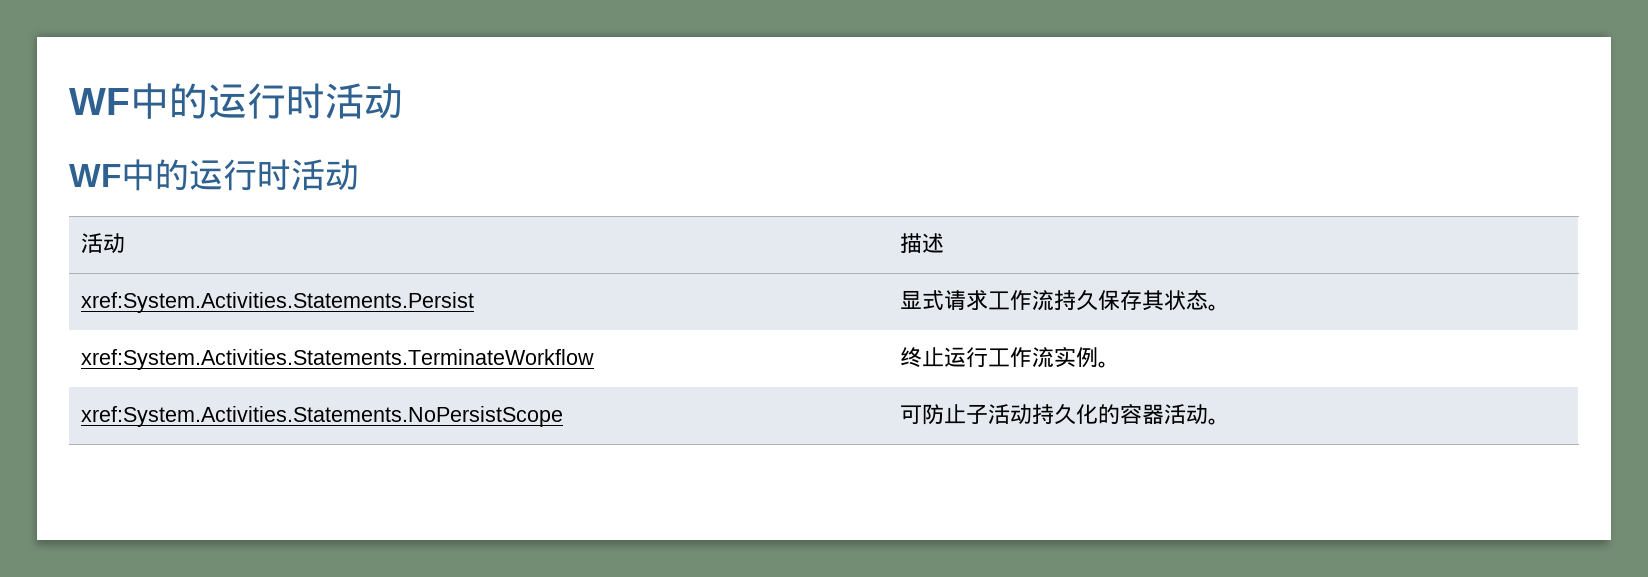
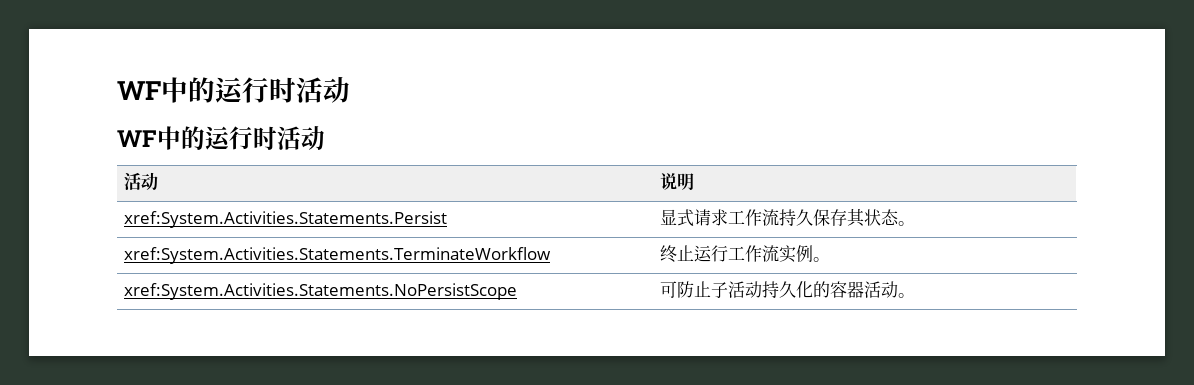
[900,233,945,253] 描述 -> [660,173,695,190] 说明

